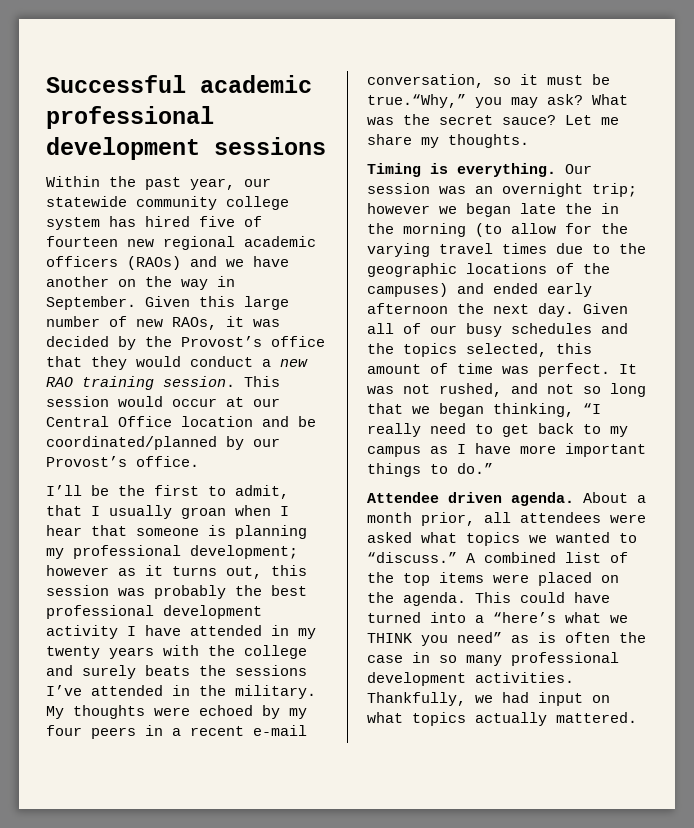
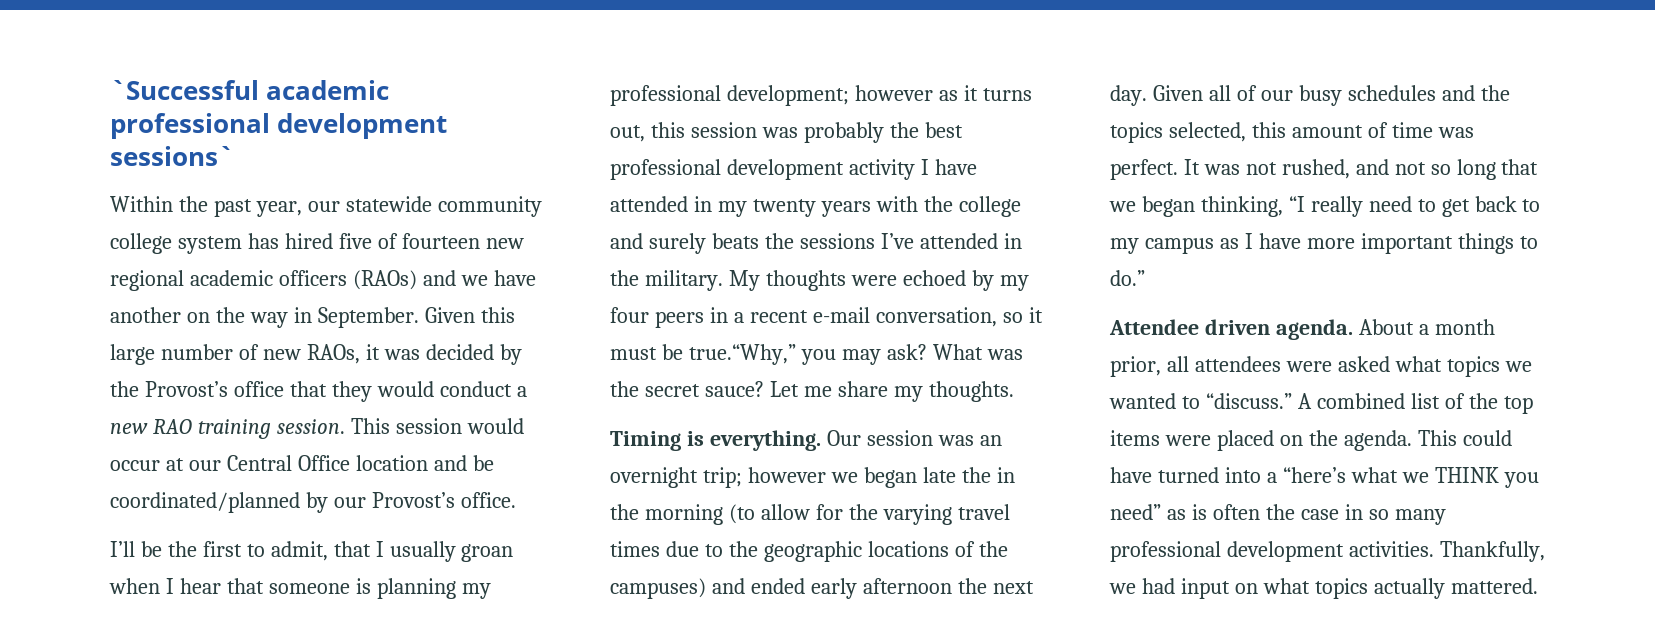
[46,75,186,93] Successful -> [110,80,259,100] `Successful
[214,137,326,155] sessions -> [110,146,234,166] sessions`

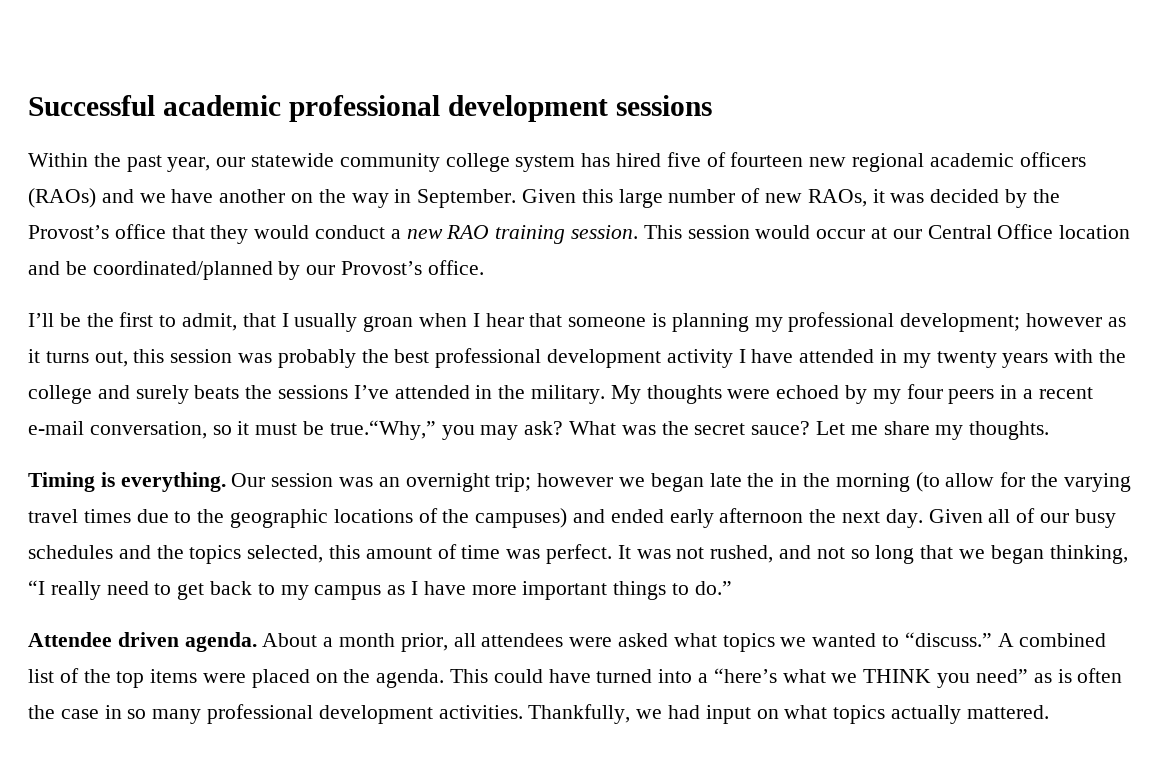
[110,80,259,100] `Successful -> [28,95,155,116] Successful
[110,146,234,166] sessions` -> [615,95,712,116] sessions

